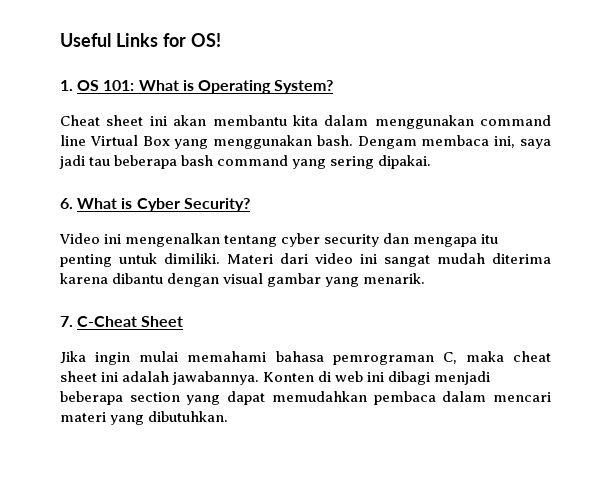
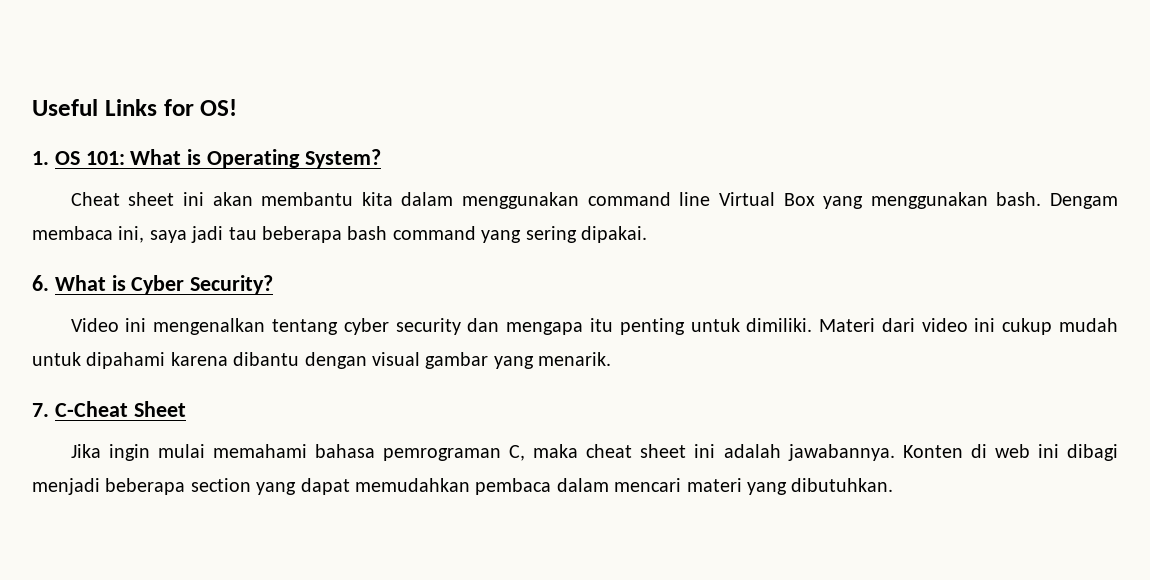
[384,253,551,267] sangat mudah diterima -> [1002,318,1118,335] [32,352,166,369] cukup mudah untuk dipahami

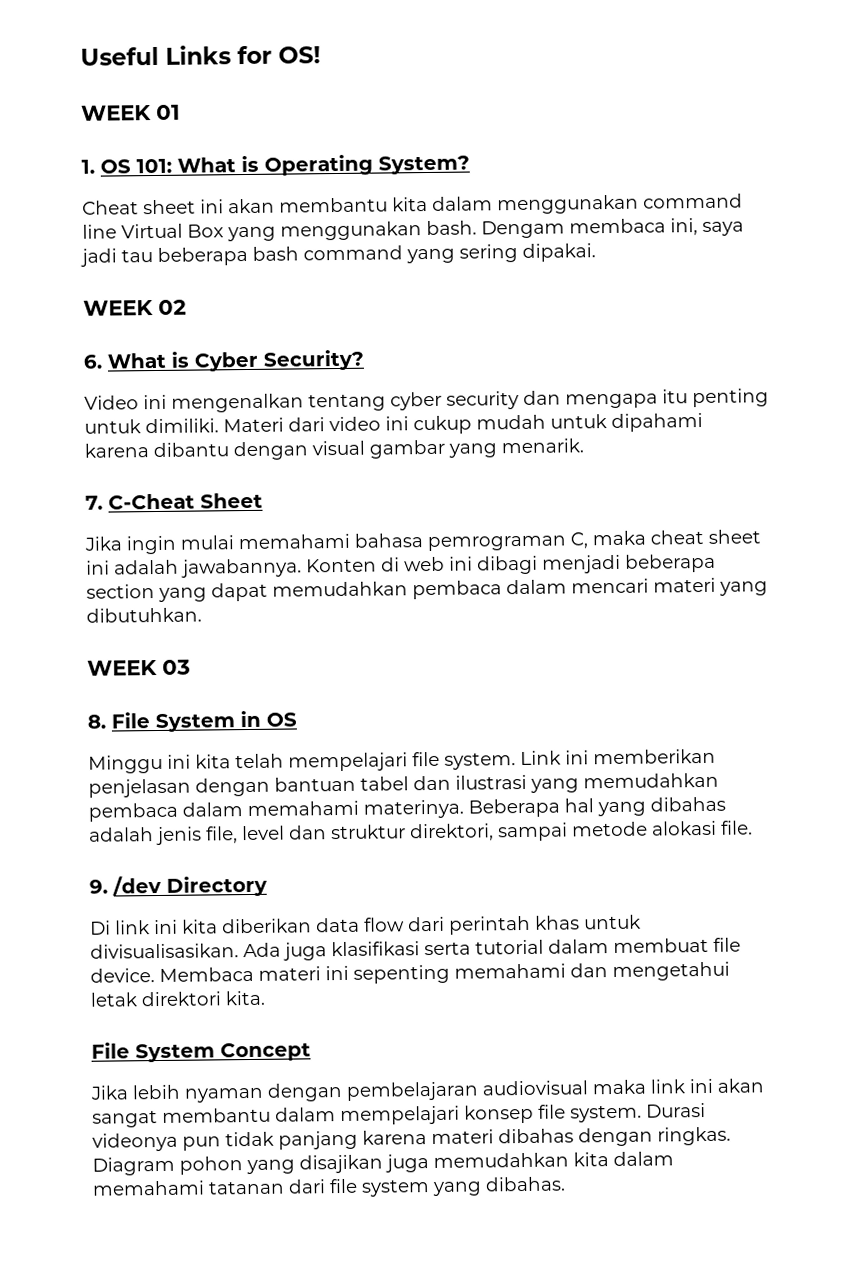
(238, 107) none -> [81,104,180,121] // WEEK 01
(647, 234) none -> [83,299,187,316] // WEEK 02
(894, 485) none -> [87,659,191,676] [87,710,297,733] [88,748,716,774] [88,772,719,798] [88,796,726,822] [89,820,753,846] [89,875,268,897] [90,914,641,935] [90,937,741,961] [90,961,730,984] [90,990,265,1007] [91,1042,311,1063] [90,1078,764,1103] [92,1103,706,1128] [92,1126,731,1152] [92,1151,674,1176] [92,1176,566,1197] // WEEK 03 // 8. File System in OS // Minggu ini kita telah mempelajari file system. Link ini memberikan penjelasan dengan bantuan tabel dan ilustrasi yang memudahkan pembaca dalam memahami materinya. Beberapa hal yang dibahas adalah jenis file, level dan struktur direktori, sampai metode alokasi file. // 9. /dev Directory // Di link ini kita diberikan data flow dari perintah khas untuk divisualisasikan. Ada juga klasifikasi serta tutorial dalam membuat file device. Membaca materi ini sepenting memahami dan mengetahui letak direktori kita. // File System Concept // Jika lebih nyaman dengan pembelajaran audiovisual maka link ini akan sangat membantu dalam mempelajari konsep file system. Durasi videonya pun tidak panjang karena materi dibahas dengan ringkas. Diagram pohon yang disajikan juga memudahkan kita dalam memahami tatanan dari file system yang dibahas.

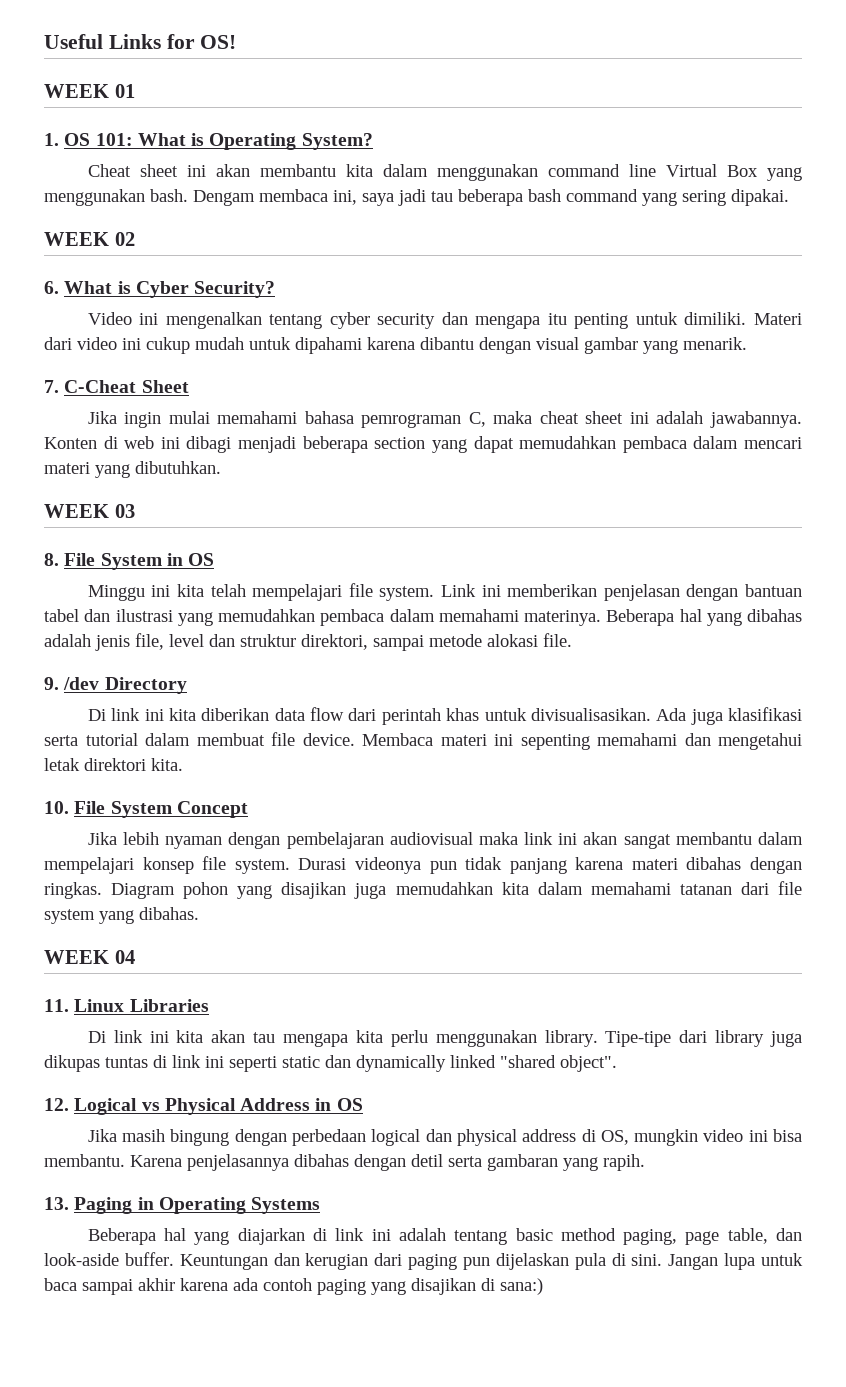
(265, 998) none -> [44,801,69,814] 10.
(566, 1184) none -> [44,950,135,964] [44,999,209,1012] [87,1030,802,1047] [44,1055,617,1072] [44,1098,363,1115] [87,1129,802,1146] [44,1154,645,1171] [44,1197,321,1214] [87,1228,802,1245] [44,1252,804,1270] [44,1278,543,1295] // WEEK 04 // 11. Linux Libraries // Di link ini kita akan tau mengapa kita perlu menggunakan library. Tipe-tipe dari library juga dikupas tuntas di link ini seperti static dan dynamically linked "shared object". // 12. Logical vs Physical Address in OS // Jika masih bingung dengan perbedaan logical dan physical address di OS, mungkin video ini bisa membantu. Karena penjelasannya dibahas dengan detil serta gambaran yang rapih. // 13. Paging in Operating Systems // Beberapa hal yang diajarkan di link ini adalah tentang basic method paging, page table, dan look-aside buffer. Keuntungan dan kerugian dari paging pun dijelaskan pula di sini. Jangan lupa untuk baca sampai akhir karena ada contoh paging yang disajikan di sana:)

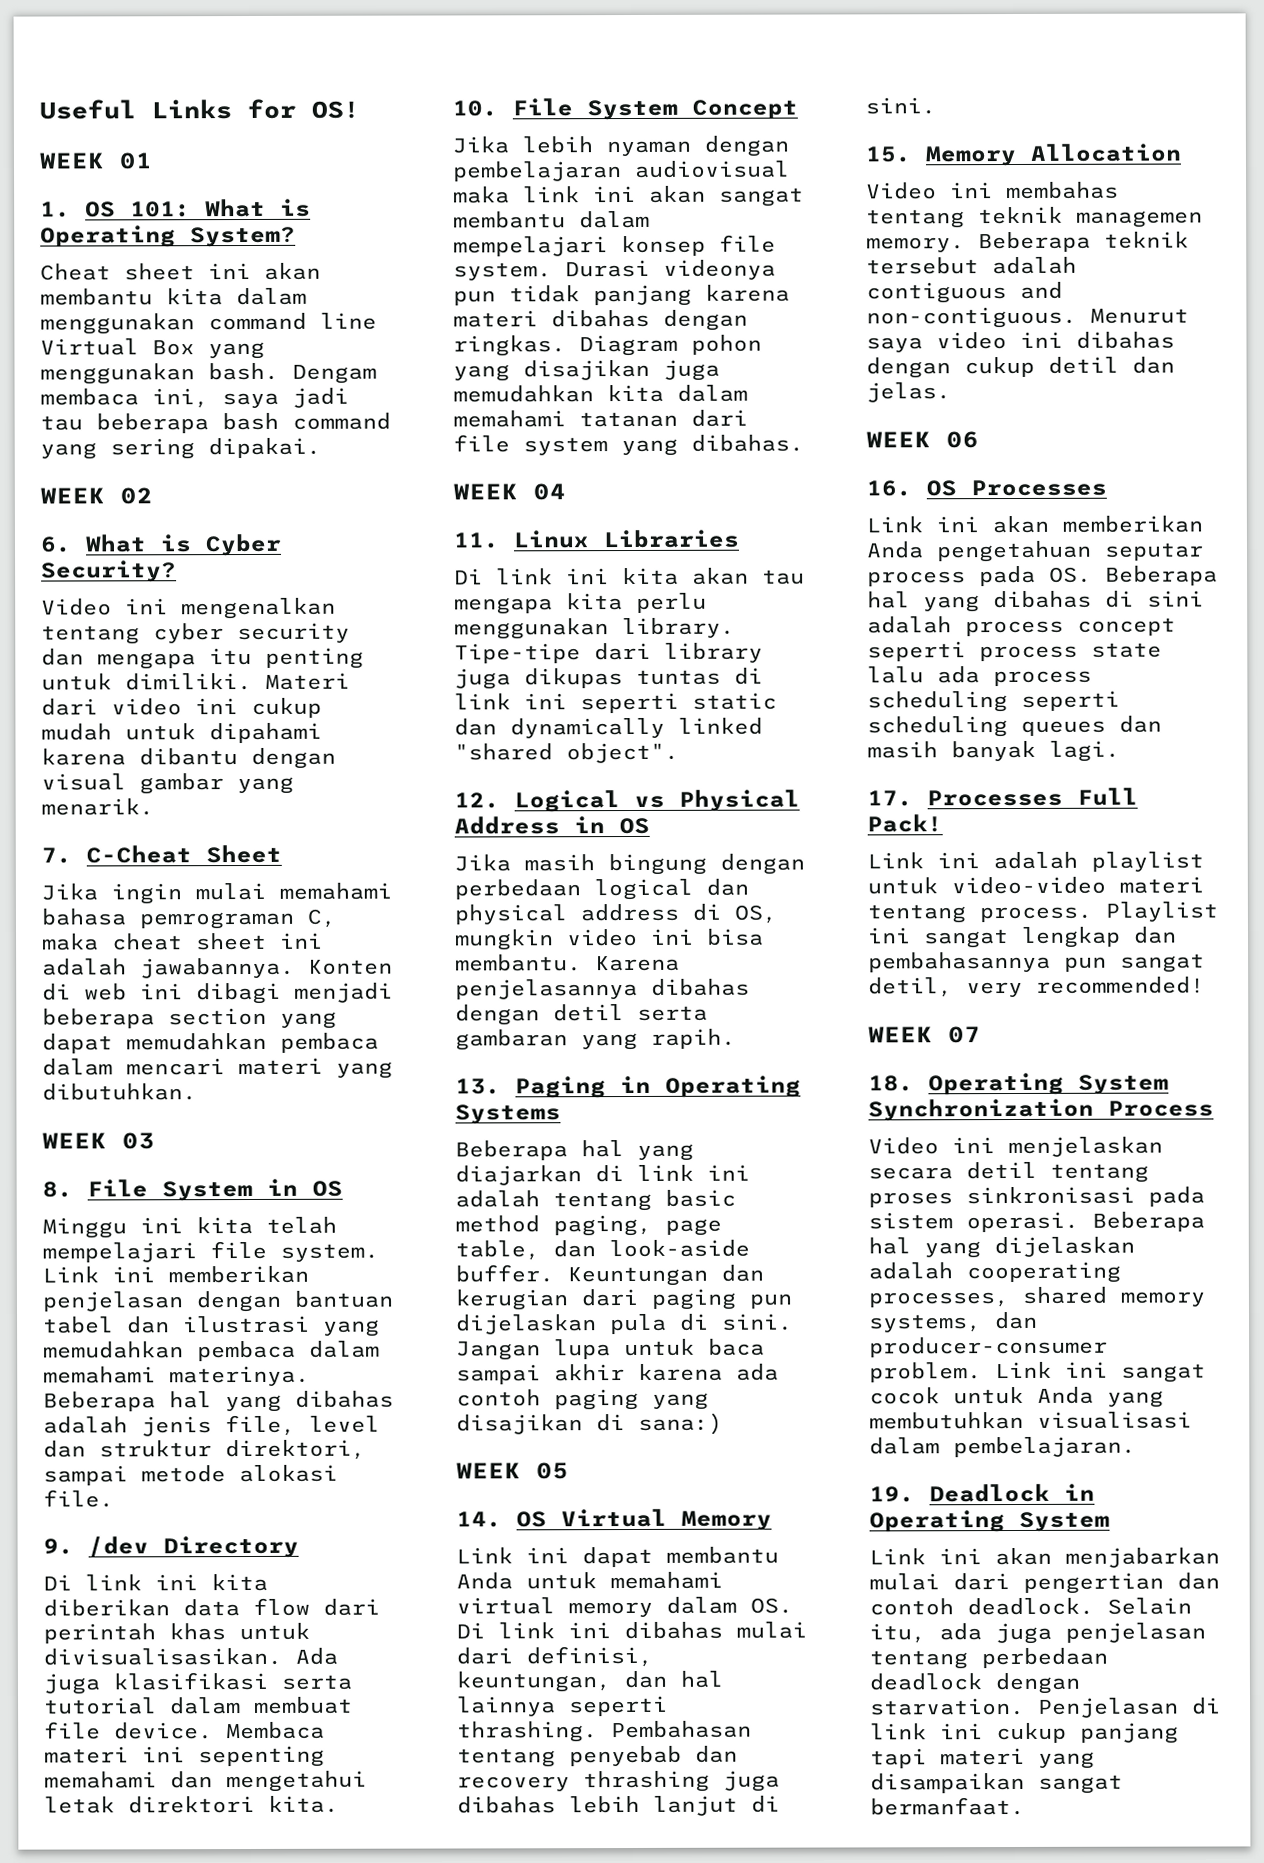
(543, 1286) none -> [456,1462,569,1480] [456,1508,772,1531] [456,1546,779,1568] [456,1571,723,1590] [456,1596,793,1618] [456,1621,807,1640] [456,1645,653,1668] [456,1670,723,1693] [457,1695,668,1717] [457,1720,752,1743] [457,1745,738,1768] [457,1770,780,1793] [457,1795,780,1816] [865,97,936,115] [865,143,1181,167] [866,181,1119,200] [866,206,1203,229] [866,231,1189,253] [866,256,1077,275] [866,281,1063,304] [866,306,1189,329] [866,331,1175,353] [866,356,1175,379] [866,382,951,403] [866,431,979,449] [866,479,1107,497] [866,515,1203,534] [866,540,1204,563] [867,565,1218,587] [867,590,1204,613] [867,616,1176,637] [867,641,1162,662] [867,666,1092,687] [867,690,1120,713] [867,715,1162,738] [867,740,1120,762] [867,787,1138,807] [867,814,943,833] [867,851,1204,872] [867,876,1204,895] [867,901,1218,924] [867,926,1177,949] [868,951,1205,973] [868,976,1205,998] [868,1026,981,1044] [868,1072,1169,1096] [868,1098,1214,1122] [868,1136,1163,1158] [868,1161,1149,1183] [868,1186,1205,1208] [868,1211,1205,1233] [868,1236,1135,1259] [868,1261,1121,1284] [868,1286,1205,1308] [869,1311,1038,1333] [869,1336,1108,1358] [869,1361,1206,1383] [869,1386,1164,1408] [869,1411,1192,1430] [869,1436,1136,1458] [869,1483,1095,1503] [869,1510,1110,1533] [869,1547,1220,1568] [869,1572,1220,1594] [869,1597,1192,1616] [869,1622,1206,1645] [869,1647,1108,1670] [869,1672,1080,1695] [870,1697,1221,1718] [870,1722,1179,1744] [870,1747,1095,1769] [870,1772,1123,1794] [870,1796,1025,1816] // WEEK 05 // 14. OS Virtual Memory // Link ini dapat membantu Anda untuk memahami virtual memory dalam OS. Di link ini dibahas mulai dari definisi, keuntungan, dan hal lainnya seperti thrashing. Pembahasan tentang penyebab dan recovery thrashing juga dibahas lebih lanjut di sini. // 15. Memory Allocation // Video ini membahas tentang teknik managemen memory. Beberapa teknik tersebut adalah contiguous and non-contiguous. Menurut saya video ini dibahas dengan cukup detil dan jelas. // WEEK 06 // 16. OS Processes // Link ini akan memberikan Anda pengetahuan seputar process pada OS. Beberapa hal yang dibahas di sini adalah process concept seperti process state lalu ada process scheduling seperti scheduling queues dan masih banyak lagi. // 17. Processes Full Pack! // Link ini adalah playlist untuk video-video materi tentang process. Playlist ini sangat lengkap dan pembahasannya pun sangat detil, very recommended! // WEEK 07 // 18. Operating System Synchronization Process // Video ini menjelaskan secara detil tentang proses sinkronisasi pada sistem operasi. Beberapa hal yang dijelaskan adalah cooperating processes, shared memory systems, dan producer-consumer problem. Link ini sangat cocok untuk Anda yang membutuhkan visualisasi dalam pembelajaran. // 19. Deadlock in Operating System // Link ini akan menjabarkan mulai dari pengertian dan contoh deadlock. Selain itu, ada juga penjelasan tentang perbedaan deadlock dengan starvation. Penjelasan di link ini cukup panjang tapi materi yang disampaikan sangat bermanfaat.

